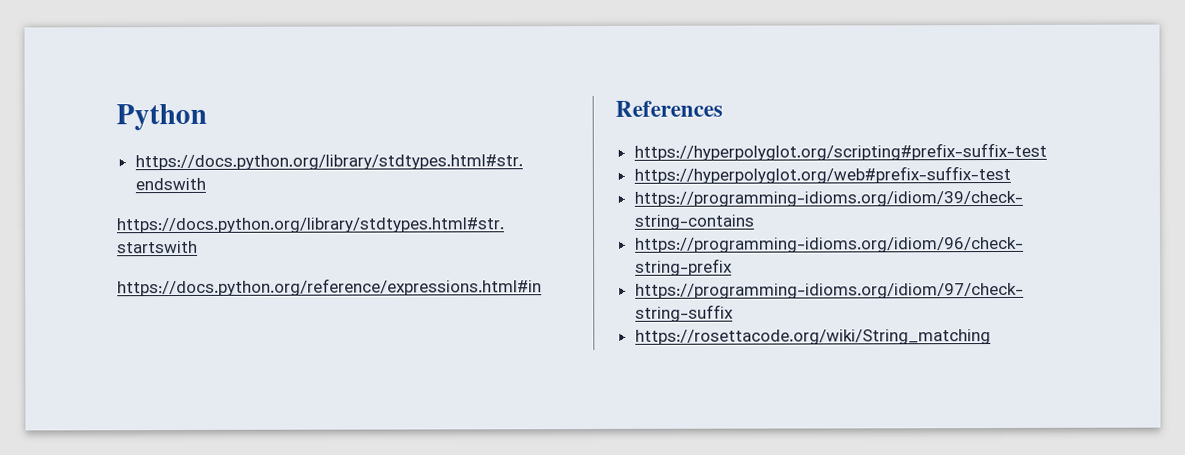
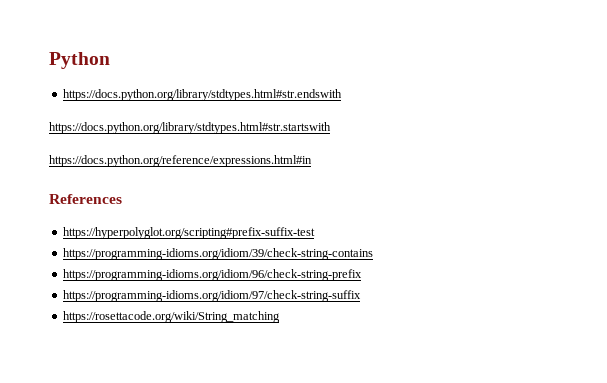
[633,165,1011,184] // https://hyperpolyglot.org/web#prefix-suffix-test -> (315, 233) none

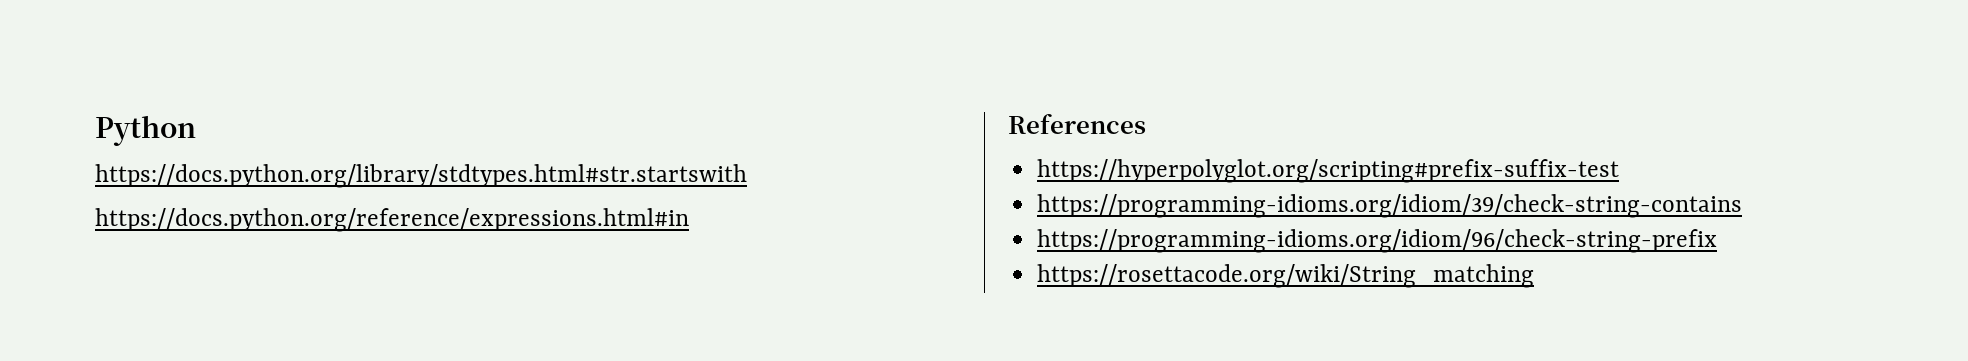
[62,89,342,101] // https://docs.python.org/library/stdtypes.html#str.endswith -> (196, 130) none
[62,290,361,302] // https://programming-idioms.org/idiom/97/check-string-suffix -> (1718, 241) none

